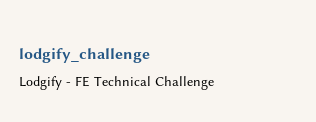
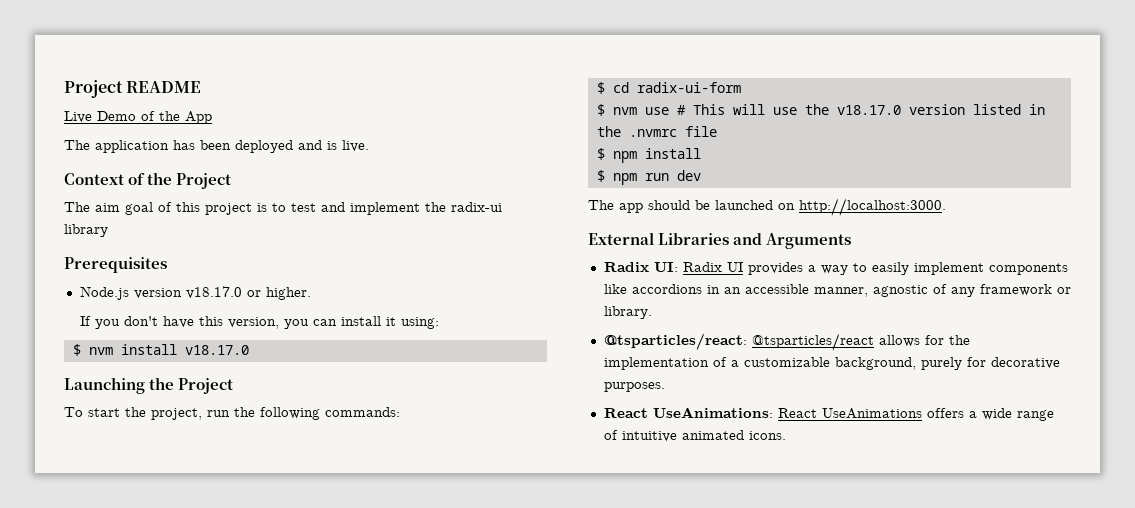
[19,48,150,63] [19,76,214,90] lodgify_challenge // Lodgify - FE Technical Challenge -> [64,80,202,98] [64,111,212,124] [64,140,369,153] [64,172,232,189] [64,202,502,215] [64,224,108,237] [64,257,167,273] [79,286,311,300] [80,316,440,329] [72,344,249,356] [64,377,234,394] [64,407,400,420] [596,82,741,94] [596,104,1045,116] [596,126,717,137] [596,148,701,163] [596,170,701,185] [588,198,946,216] [588,232,852,249] [603,262,1068,275] [603,284,1071,297] [603,306,652,319] [603,333,970,351] [603,357,1060,370] [603,382,665,392] [603,407,1054,421] [603,430,786,442] Project README // Live Demo of the App // The application has been deployed and is live. // Context of the Project // The aim goal of this project is to test and implement the radix-ui library // Prerequisites // Node.js version v18.17.0 or higher. // If you don't have this version, you can install it using: // $ nvm install v18.17.0 // Launching the Project // To start the project, run the following commands: // $ cd radix-ui-form // $ nvm use # This will use the v18.17.0 version listed in the .nvmrc file // $ npm install // $ npm run dev // The app should be launched on http://localhost:3000. // External Libraries and Arguments // Radix UI: Radix UI provides a way to easily implement components like accordions in an accessible manner, agnostic of any framework or library. // @tsparticles/react: @tsparticles/react allows for the implementation of a customizable background, purely for decorative purposes. // React UseAnimations: React UseAnimations offers a wide range of intuitive animated icons.

